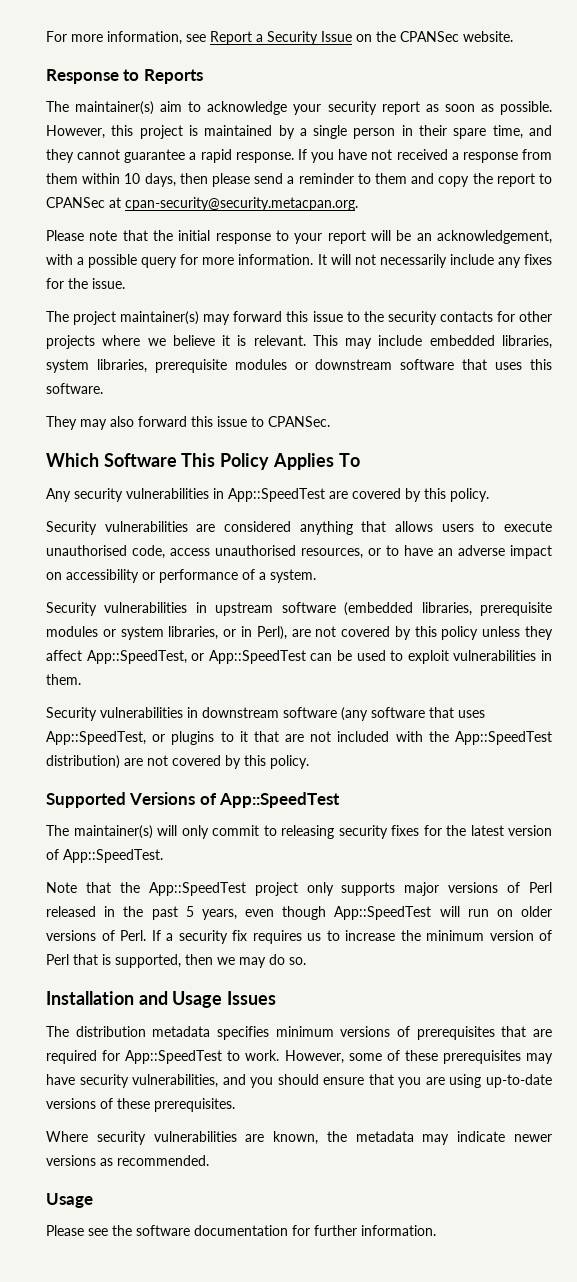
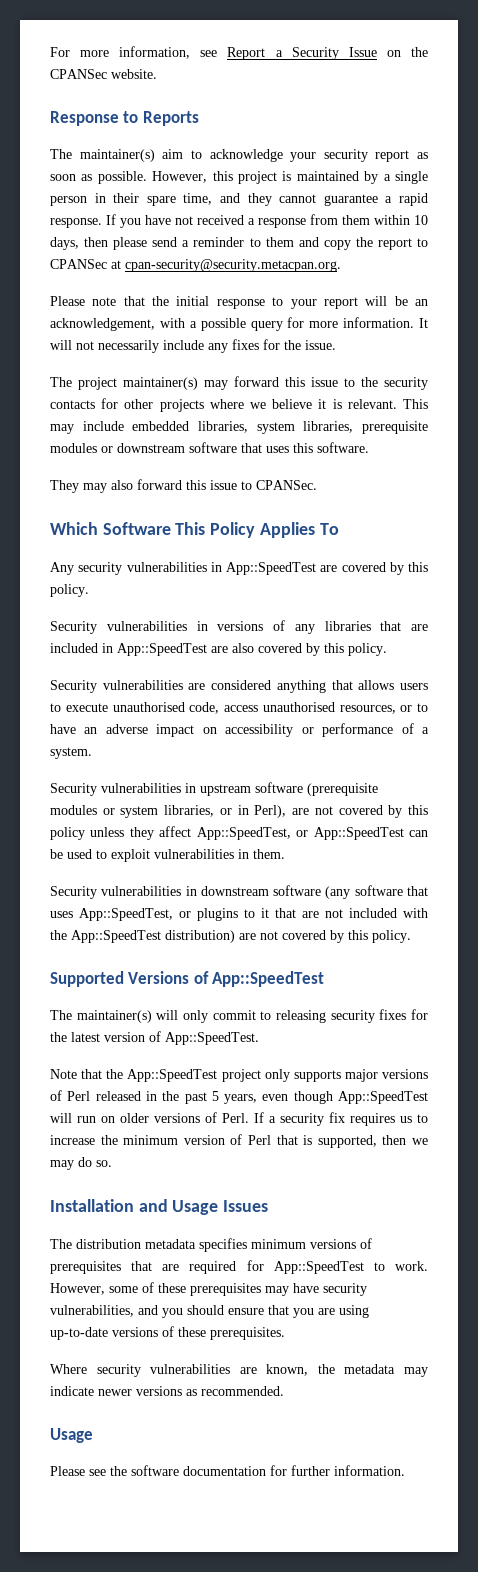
(489, 495) none -> [50,620,428,634] [50,643,387,656] // Security vulnerabilities in versions of any libraries that are included in App::SpeedTest are also covered by this policy.
[344,602,552,616] (embedded libraries, prerequisite -> [307,783,378,796] (prerequisite

